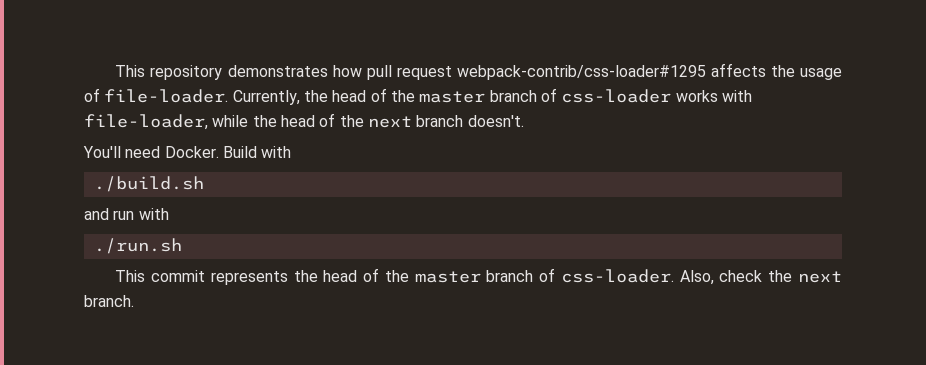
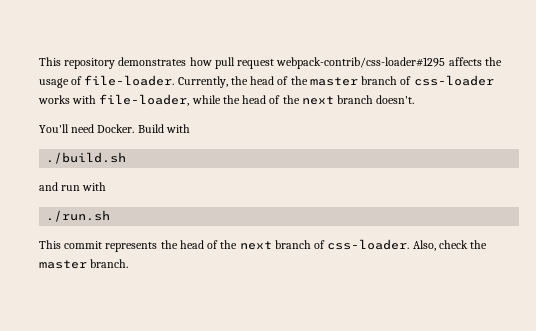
[414,271,481,283] master -> [239,241,272,250] next
[798,271,842,283] next -> [39,260,87,269] master

